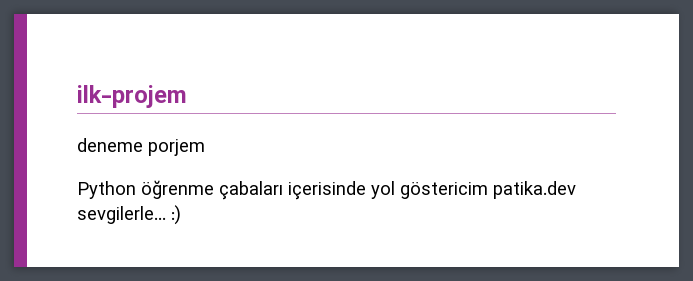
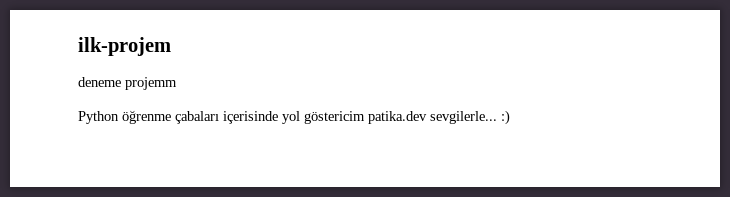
[148,139,205,156] porjem -> [125,77,177,90] projemm

